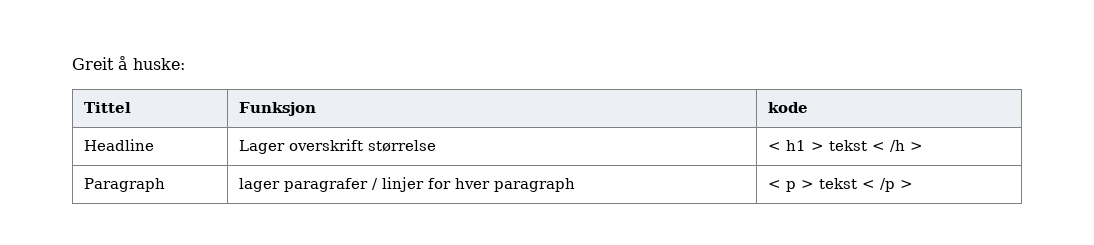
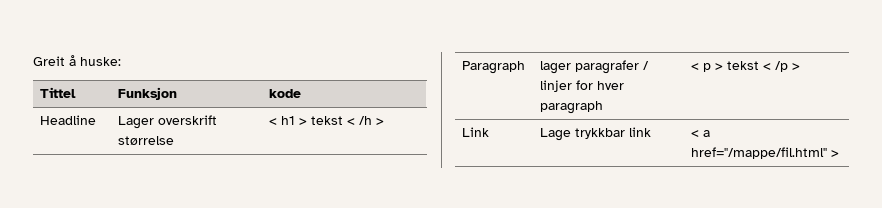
(914, 184) none -> [462,127,490,137] [540,127,652,141] [691,130,711,137] [691,147,840,159] // Link | Lage trykkbar link | < a href="/mappe/fil.html" >

